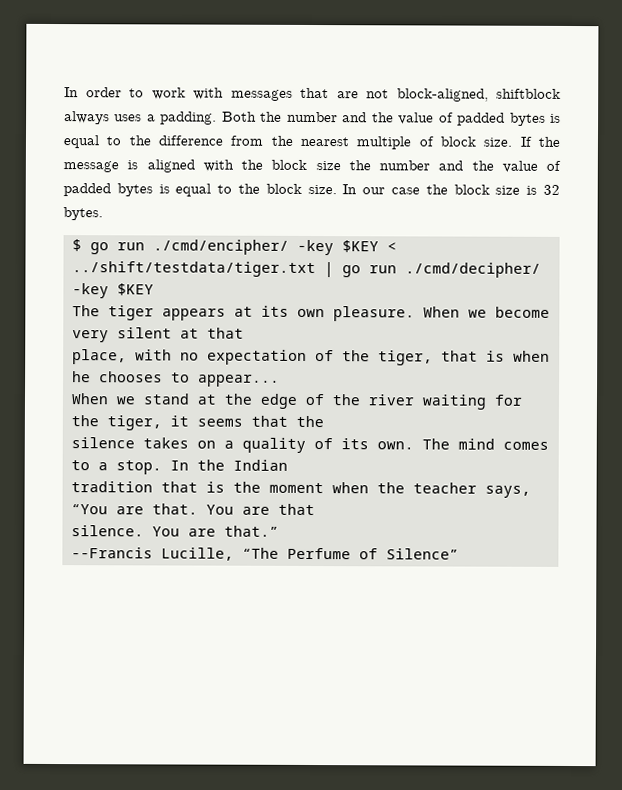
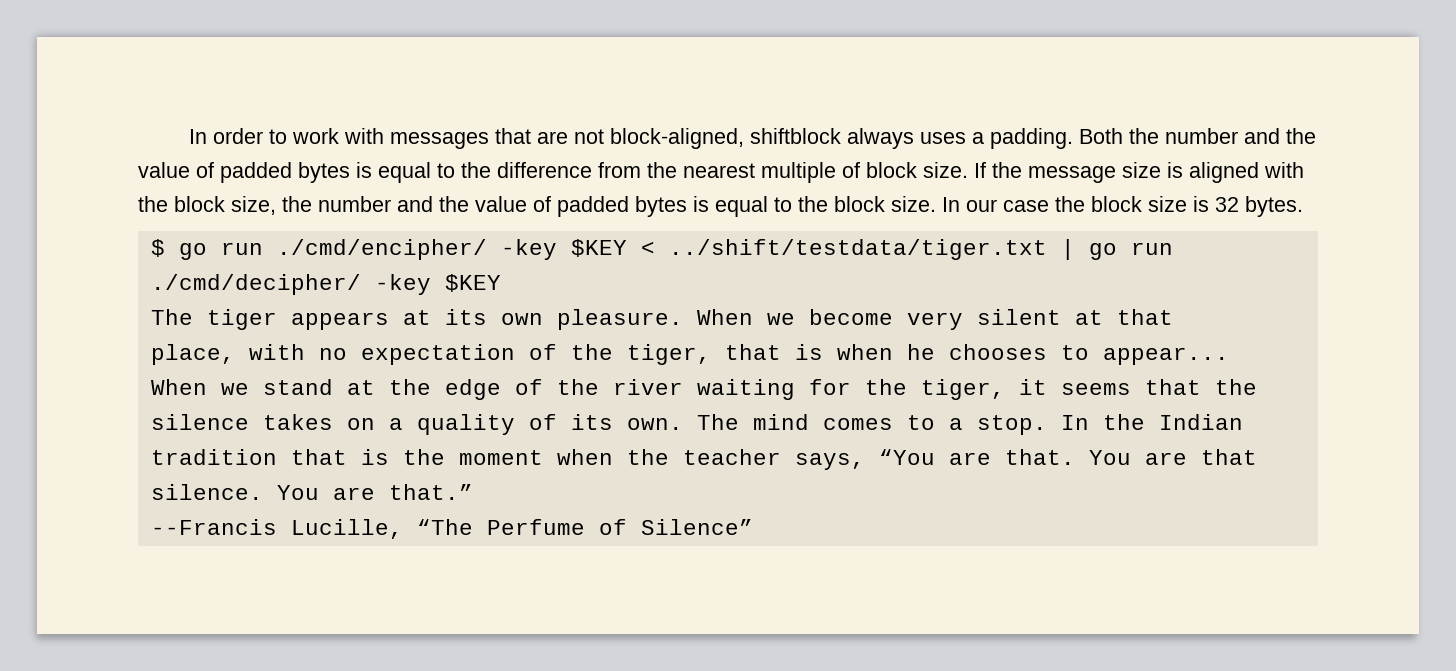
(119, 167) none -> [1122,162,1161,178] size
[315,161,341,171] size -> [231,196,276,215] size,

